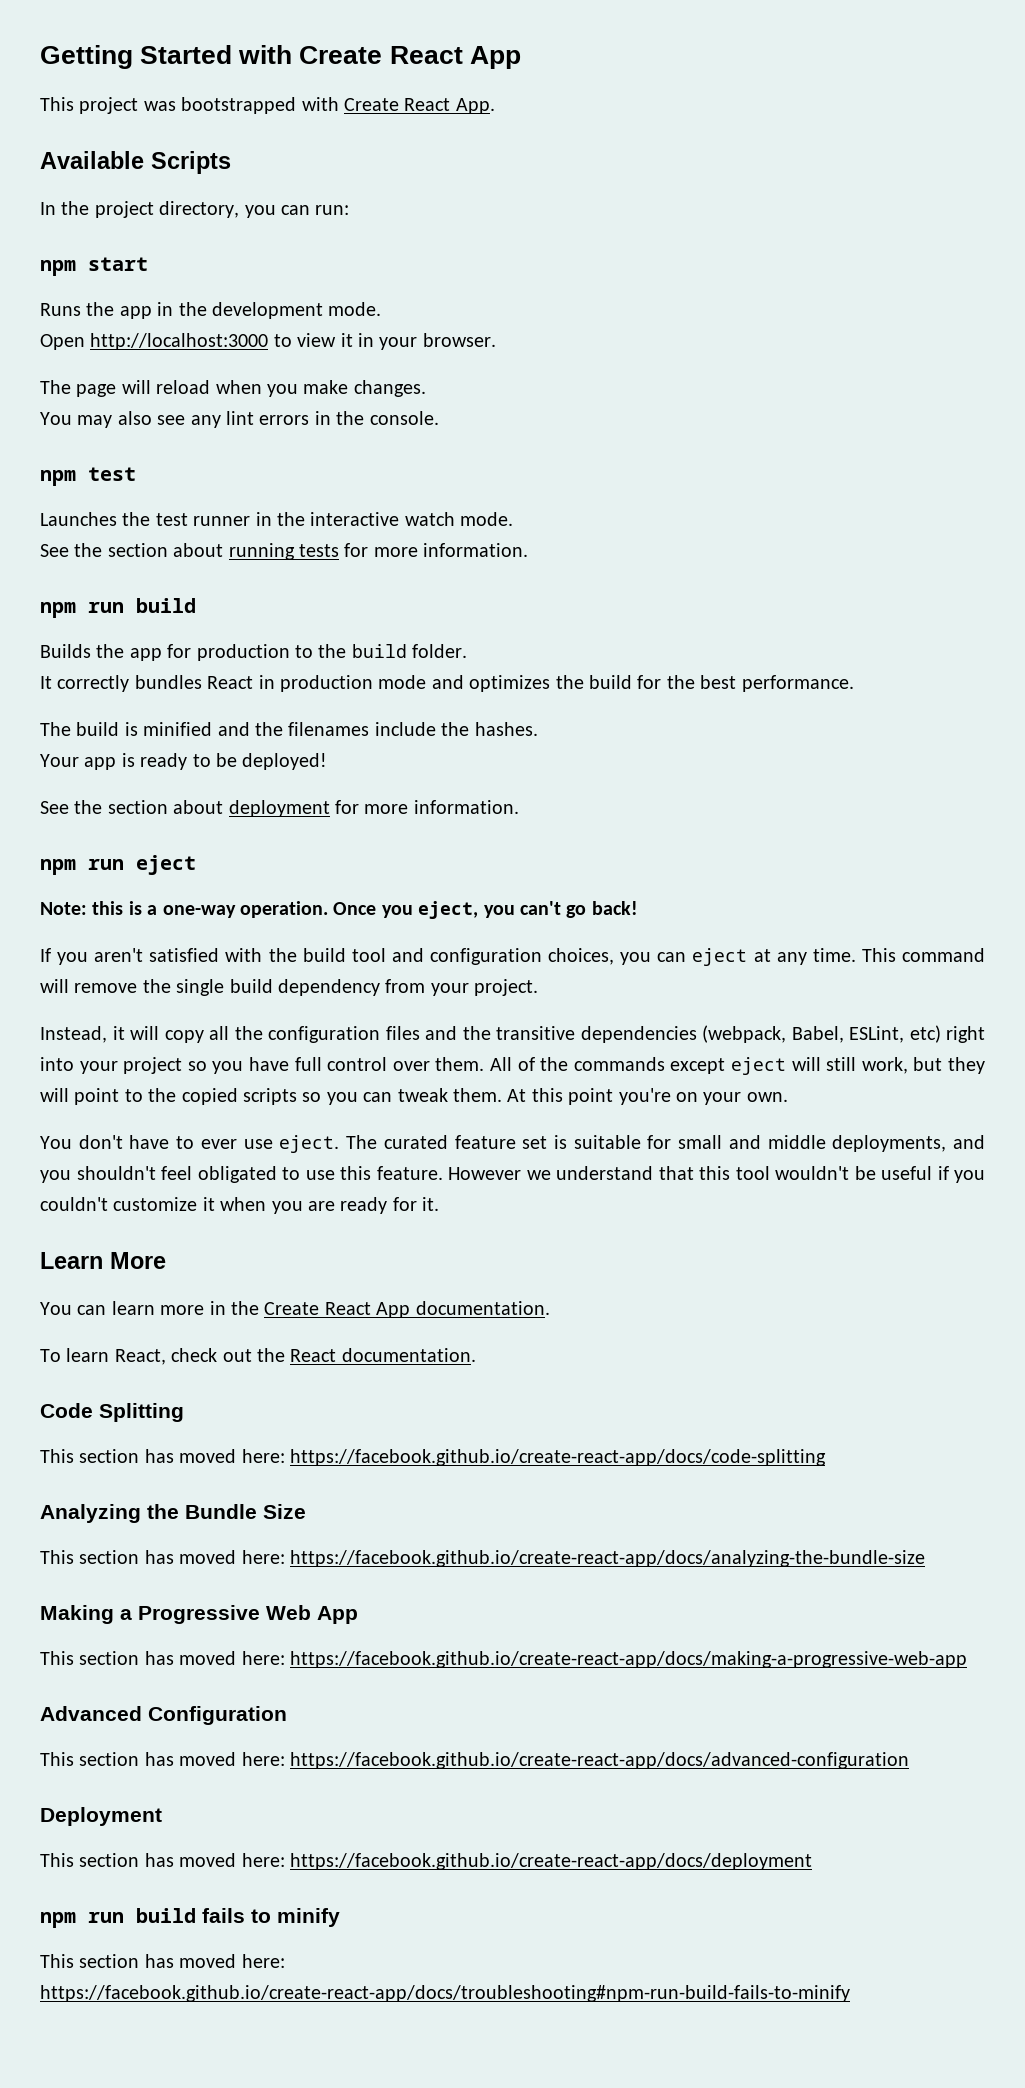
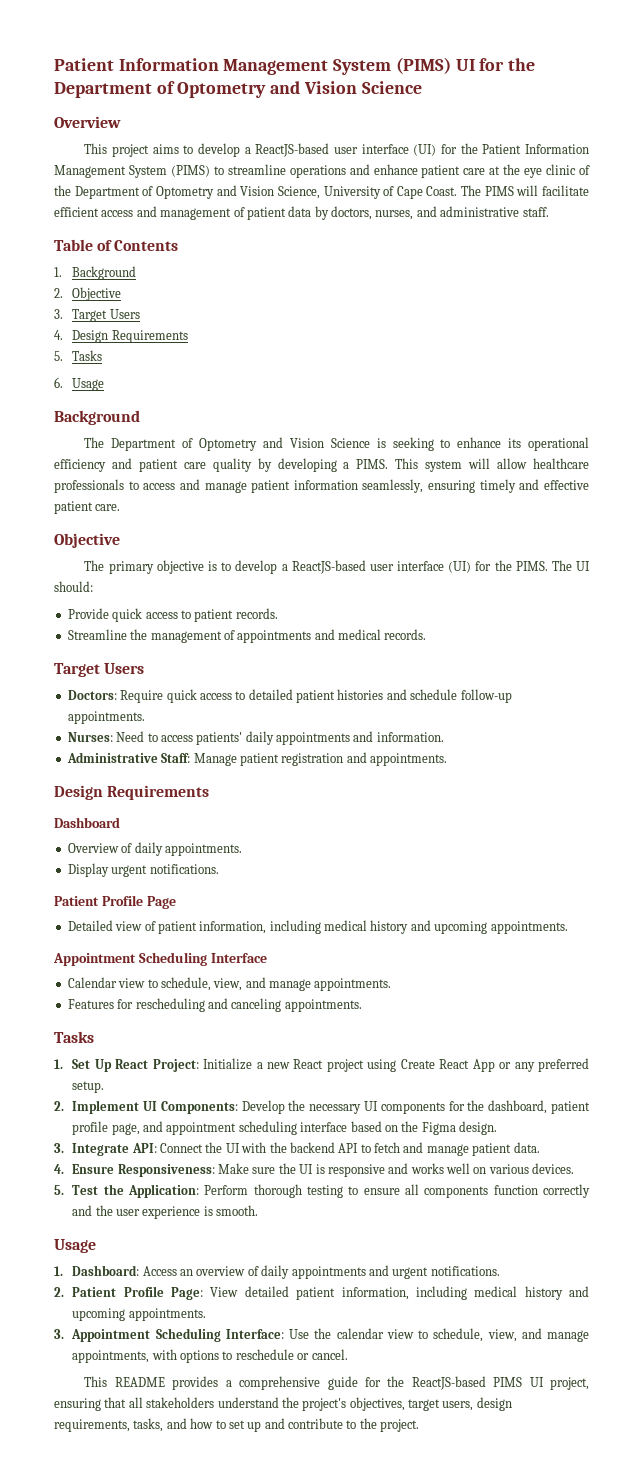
[40,45,521,69] [40,97,495,114] [40,151,231,174] [40,201,350,218] [40,257,148,276] [40,302,382,319] [40,333,496,350] [40,380,426,397] [40,411,439,428] [40,467,136,486] [40,512,514,526] [40,543,529,560] [40,598,196,618] [40,644,468,661] [40,675,854,692] [40,722,538,736] [40,753,328,770] [40,800,519,817] [40,855,196,875] [40,901,638,919] [40,948,985,966] [40,979,539,996] [40,1025,985,1043] [40,1057,986,1075] [40,1088,788,1105] [40,1135,985,1153] [40,1166,985,1183] [40,1197,440,1214] [40,1252,166,1269] [40,1301,550,1318] [40,1348,476,1365] [40,1403,184,1422] [40,1449,826,1466] [40,1504,306,1523] [40,1550,925,1567] [40,1605,358,1624] [40,1651,967,1668] [40,1706,287,1725] [40,1752,909,1769] [40,1807,162,1826] [40,1853,812,1870] [40,1908,340,1928] [40,1954,285,1968] [40,1985,850,2002] Getting Started with Create React App // This project was bootstrapped with Create React App. // Available Scripts // In the project directory, you can run: // npm start // Runs the app in the development mode. // Open http://localhost:3000 to view it in your browser. // The page will reload when you make changes. // You may also see any lint errors in the console. // npm test // Launches the test runner in the interactive watch mode. // See the section about running tests for more information. // npm run build // Builds the app for production to the build folder. // It correctly bundles React in production mode and optimizes the build for the best performance. // The build is minified and the filenames include the hashes. // Your app is ready to be deployed! // See the section about deployment for more information. // npm run eject // Note: this is a one-way operation. Once you eject, you can't go back! // If you aren't satisfied with the build tool and configuration choices, you can eject at any time. This command will remove the single build dependency from your project. // Instead, it will copy all the configuration files and the transitive dependencies (webpack, Babel, ESLint, etc) right into your project so you have full control over them. All of the commands except eject will still work, but they will point to the copied scripts so you can tweak them. At this point you're on your own. // You don't have to ever use eject. The curated feature set is suitable for small and middle deployments, and you shouldn't feel obligated to use this feature. However we understand that this tool wouldn't be useful if you couldn't customize it when you are ready for it. // Learn More // You can learn more in the Create React App documentation. // To learn React, check out the React documentation. // Code Splitting // This section has moved here: https://facebook.github.io/create-react-app/docs/code-splitting // Analyzing the Bundle Size // This section has moved here: https://facebook.github.io/create-react-app/docs/analyzing-the-bundle-size // Making a Progressive Web App // This section has moved here: https://facebook.github.io/create-react-app/docs/making-a-progressive-web-app // Advanced Configuration // This section has moved here: https://facebook.github.io/create-react-app/docs/advanced-configuration // Deployment // This section has moved here: https://facebook.github.io/create-react-app/docs/deployment // npm run build fails to minify // This section has moved here: https://facebook.github.io/create-react-app/docs/troubleshooting#npm-run-build-fails-to-minify -> [54,57,536,75] [54,81,422,98] [54,116,121,128] [84,143,589,157] [54,164,591,178] [54,185,590,199] [54,206,549,220] [54,239,179,251] [54,266,137,280] [54,287,122,301] [54,309,140,322] [54,330,188,343] [54,350,103,361] [54,377,105,391] [54,410,140,425] [84,437,590,451] [54,458,589,472] [54,479,589,493] [54,501,121,514] [54,533,120,548] [84,560,590,574] [54,581,93,592] [67,608,278,622] [67,629,427,643] [54,663,145,677] [67,689,512,703] [67,711,145,724] [67,731,444,745] [66,752,447,766] [54,785,210,800] [54,817,120,828] [67,842,242,856] [67,863,219,877] [54,895,176,909] [67,920,568,934] [53,952,267,966] [67,977,392,991] [67,998,362,1012] [54,1031,94,1043] [54,1058,589,1072] [72,1081,105,1093] [54,1100,591,1114] [72,1121,498,1135] [54,1142,540,1156] [54,1163,575,1177] [54,1184,590,1198] [72,1205,259,1219] [54,1239,96,1253] [54,1265,500,1279] [54,1286,589,1300] [72,1308,206,1321] [54,1328,589,1342] [72,1349,348,1363] [84,1376,590,1390] [54,1397,512,1411] [54,1418,420,1432] Patient Information Management System (PIMS) UI for the Department of Optometry and Vision Science // Overview // This project aims to develop a ReactJS-based user interface (UI) for the Patient Information Management System (PIMS) to streamline operations and enhance patient care at the eye clinic of the Department of Optometry and Vision Science, University of Cape Coast. The PIMS will facilitate efficient access and management of patient data by doctors, nurses, and administrative staff. // Table of Contents // 1. Background // 2. Objective // 3. Target Users // 4. Design Requirements // 5. Tasks // 6. Usage // Background // The Department of Optometry and Vision Science is seeking to enhance its operational efficiency and patient care quality by developing a PIMS. This system will allow healthcare professionals to access and manage patient information seamlessly, ensuring timely and effective patient care. // Objective // The primary objective is to develop a ReactJS-based user interface (UI) for the PIMS. The UI should: // Provide quick access to patient records. // Streamline the management of appointments and medical records. // Target Users // Doctors: Require quick access to detailed patient histories and schedule follow-up appointments. // Nurses: Need to access patients' daily appointments and information. // Administrative Staff: Manage patient registration and appointments. // Design Requirements // Dashboard // Overview of daily appointments. // Display urgent notifications. // Patient Profile Page // Detailed view of patient information, including medical history and upcoming appointments. // Appointment Scheduling Interface // Calendar view to schedule, view, and manage appointments. // Features for rescheduling and canceling appointments. // Tasks // 1. Set Up React Project: Initialize a new React project using Create React App or any preferred setup. // 2. Implement UI Components: Develop the necessary UI components for the dashboard, patient profile page, and appointment scheduling interface based on the Figma design. // 3. Integrate API: Connect the UI with the backend API to fetch and manage patient data. // 4. Ensure Responsiveness: Make sure the UI is responsive and works well on various devices. // 5. Test the Application: Perform thorough testing to ensure all components function correctly and the user experience is smooth. // Usage // 1. Dashboard: Access an overview of daily appointments and urgent notifications. // 2. Patient Profile Page: View detailed patient information, including medical history and upcoming appointments. // 3. Appointment Scheduling Interface: Use the calendar view to schedule, view, and manage appointments, with options to reschedule or cancel. // This README provides a comprehensive guide for the ReactJS-based PIMS UI project, ensuring that all stakeholders understand the project's objectives, target users, design requirements, tasks, and how to set up and contribute to the project.

